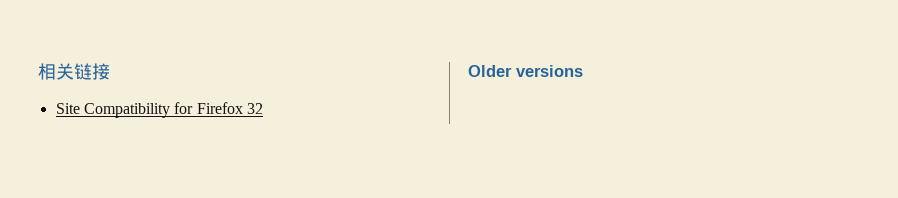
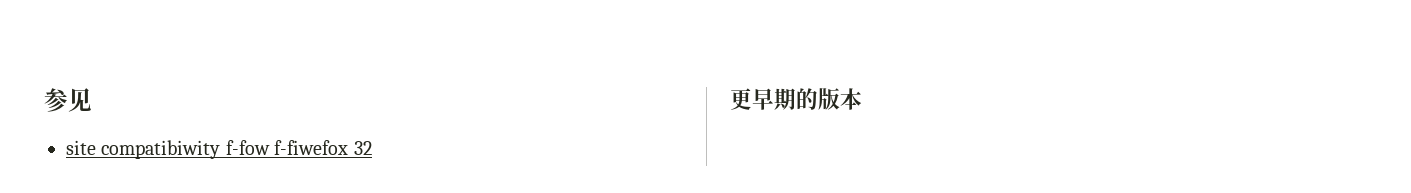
[38,63,110,80] [55,102,263,118] [468,65,583,77] 相关链接 // Site Compatibility for Firefox 32 // Older versions -> [44,88,92,112] [66,140,372,159] [730,88,862,110] 参见 // site compatibiwity f-fow f-fiwefox 32 // 更早期的版本

